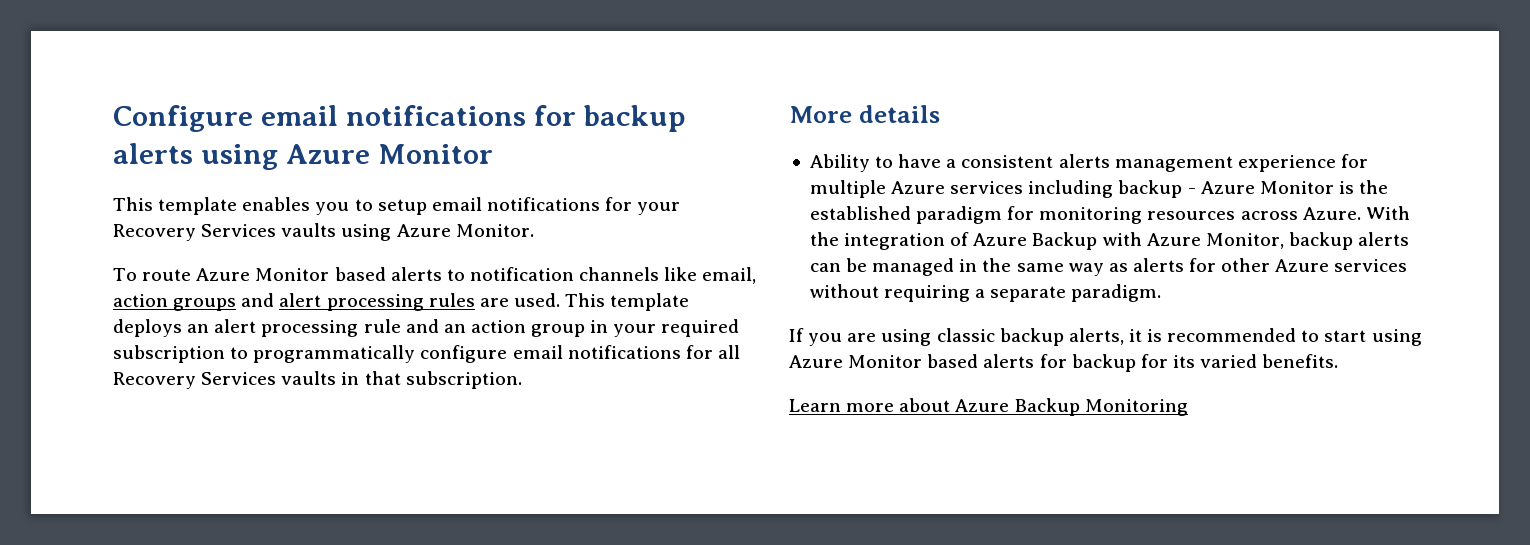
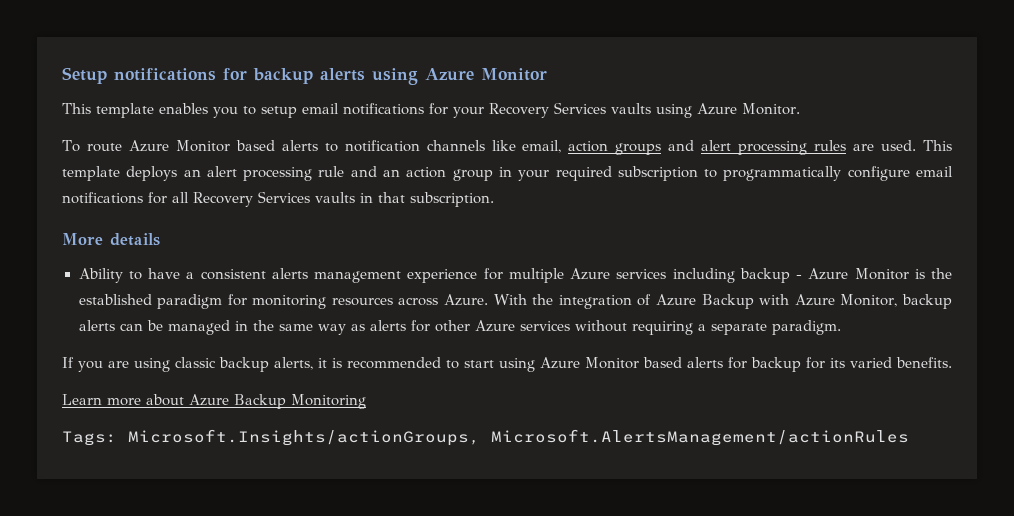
[113,105,338,132] Configure email -> [62,67,107,84] Setup
(1188, 407) none -> [62,429,909,446] // Tags: Microsoft.Insights/actionGroups, Microsoft.AlertsManagement/actionRules

